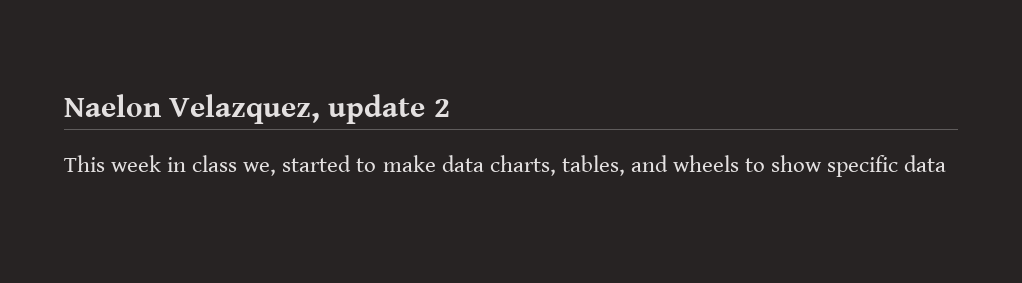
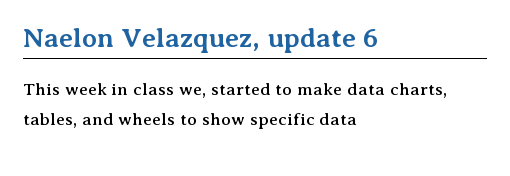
[433,99,450,117] 2 -> [363,29,379,47] 6

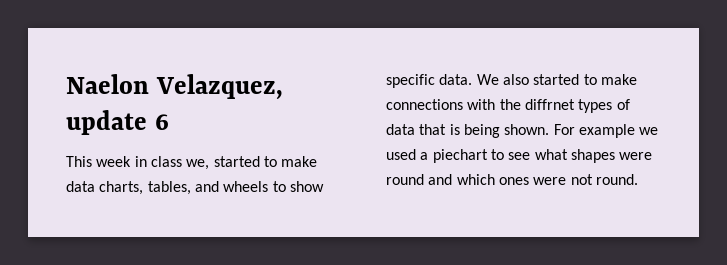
[319,113,358,125] data -> [439,74,637,85] [386,99,630,113] [386,124,659,138] [386,149,653,163] [386,174,638,185] data. We also started to make connections with the diffrnet types of data that is being shown. For example we used a piechart to see what shapes were round and which ones were not round.

